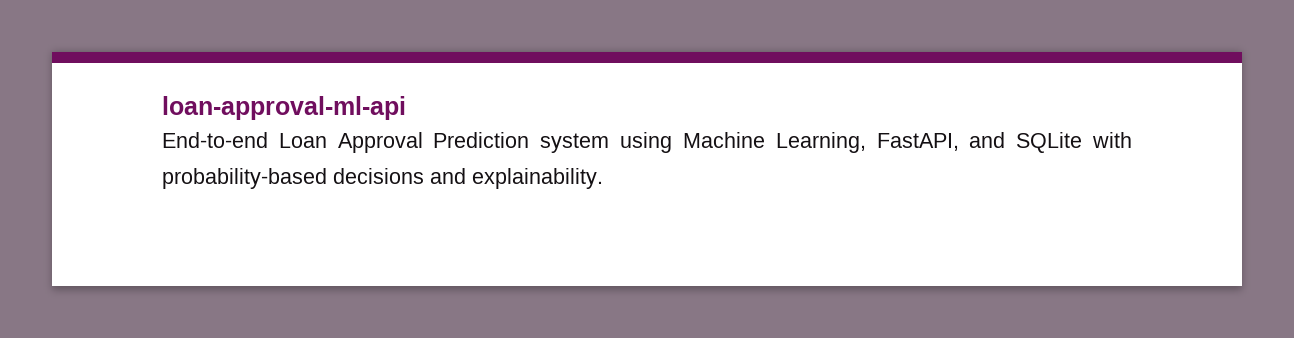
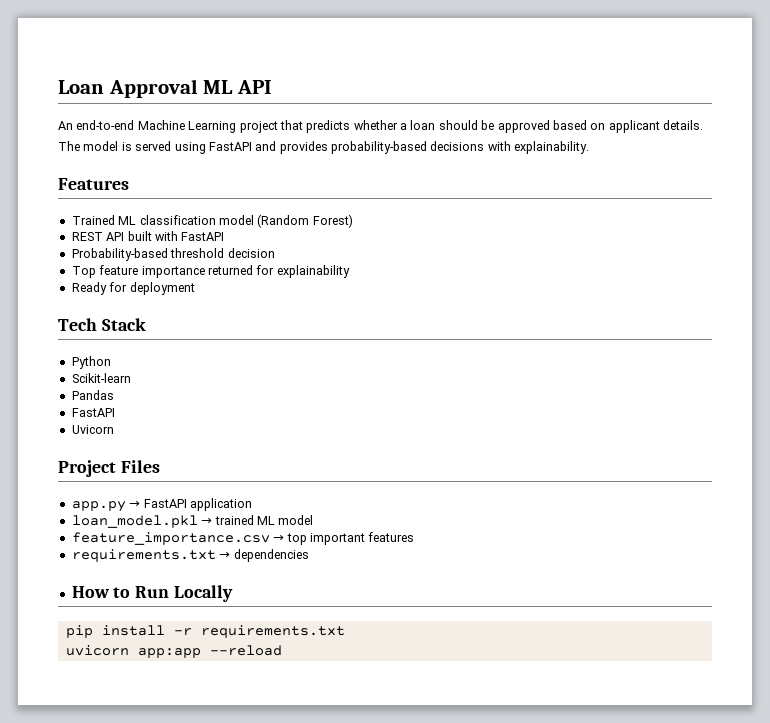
[162,96,406,120] [162,132,1133,153] loan-approval-ml-api // End-to-end Loan Approval Prediction system using Machine Learning, FastAPI, and SQLite with -> [58,79,272,98] [58,120,703,133] [58,141,328,154] Loan Approval ML API // An end-to-end Machine Learning project that predicts whether a loan should be approved based on applicant details. // The model is served using FastAPI and provides
[430,168,466,184] and -> [487,141,511,151] with
(603, 178) none -> [58,178,129,190] [71,214,353,228] [71,231,225,241] [71,248,275,261] [71,265,350,278] [71,282,195,295] [58,318,146,331] [71,356,111,369] [71,373,131,383] [71,390,114,400] [71,408,115,417] [71,425,114,434] [58,460,160,477] [71,498,252,512] [71,515,314,528] [71,532,415,545] [71,549,309,562] [71,585,233,602] [65,625,345,638] [65,645,282,658] // Features // Trained ML classification model (Random Forest) // REST API built with FastAPI // Probability-based threshold decision // Top feature importance returned for explainability // Ready for deployment // Tech Stack // Python // Scikit-learn // Pandas // FastAPI // Uvicorn // Project Files // app.py → FastAPI application // loan_model.pkl → trained ML model // feature_importance.csv → top important features // requirements.txt → dependencies // How to Run Locally // pip install -r requirements.txt // uvicorn app:app --reload

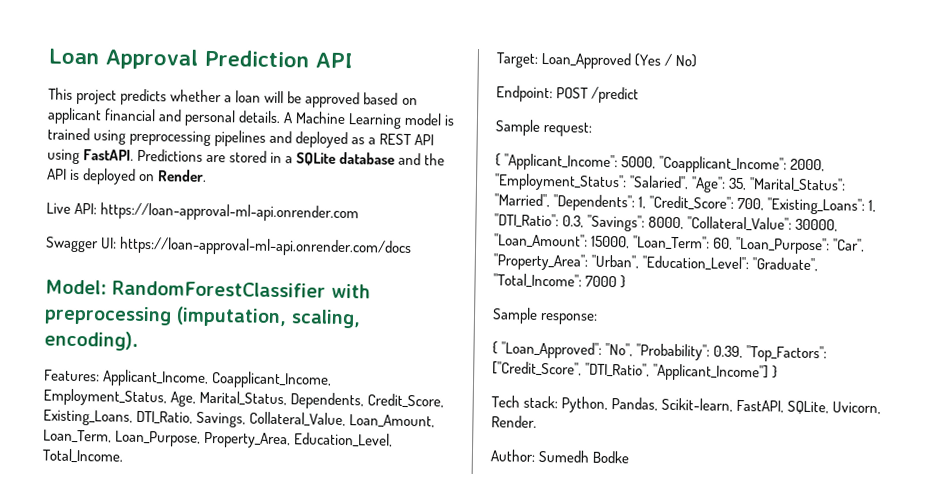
[203,80,234,94] ML -> [204,49,309,68] Prediction
[58,120,303,133] An end-to-end Machine Learning project that -> [48,87,118,105] This project
[438,120,478,130] should -> [264,90,285,104] will
[663,120,703,130] [58,141,590,154] [58,178,129,190] [71,214,353,228] [71,231,225,241] [71,248,275,261] [71,265,350,278] [71,282,195,295] [58,318,146,331] [71,356,111,369] [71,373,131,383] [71,390,114,400] [71,408,115,417] [71,425,114,434] [58,460,160,477] [71,498,252,512] [71,515,314,528] [71,532,415,545] [71,549,309,562] [71,585,233,602] [65,625,345,638] [65,645,282,658] details. // The model is served using FastAPI and provides probability-based decisions with explainability. // Features // Trained ML classification model (Random Forest) // REST API built with FastAPI // Probability-based threshold decision // Top feature importance returned for explainability // Ready for deployment // Tech Stack // Python // Scikit-learn // Pandas // FastAPI // Uvicorn // Project Files // app.py → FastAPI application // loan_model.pkl → trained ML model // feature_importance.csv → top important features // requirements.txt → dependencies // How to Run Locally // pip install -r requirements.txt // uvicorn app:app --reload -> [104,108,456,129] [47,127,435,149] [47,148,446,166] [47,168,208,185] [46,202,360,223] [45,236,413,258] [45,279,371,299] [44,305,361,329] [44,330,139,351] [43,369,333,389] [43,388,445,410] [43,409,436,429] [43,429,394,449] [42,448,123,464] [496,51,698,70] [496,85,640,104] [495,119,593,137] [495,153,826,174] [494,173,847,193] [494,193,877,215] [494,213,839,232] [494,233,866,255] [493,253,819,272] [493,273,627,289] [492,307,599,325] [492,341,828,363] [492,361,779,382] [491,395,882,415] [491,415,537,428] [490,449,631,464] financial and personal details. A Machine Learning model is trained using preprocessing pipelines and deployed as a REST API using FastAPI. Predictions are stored in a SQLite database and the API is deployed on Render. // Live API: https://loan-approval-ml-api.onrender.com // Swagger UI: https://loan-approval-ml-api.onrender.com/docs // Model: RandomForestClassifier with preprocessing (imputation, scaling, encoding). // Features: Applicant_Income, Coapplicant_Income, Employment_Status, Age, Marital_Status, Dependents, Credit_Score, Existing_Loans, DTI_Ratio, Savings, Collateral_Value, Loan_Amount, Loan_Term, Loan_Purpose, Property_Area, Education_Level, Total_Income. // Target: Loan_Approved (Yes / No) // Endpoint: POST /predict // Sample request: // { "Applicant_Income": 5000, "Coapplicant_Income": 2000, "Employment_Status": "Salaried", "Age": 35, "Marital_Status": "Married", "Dependents": 1, "Credit_Score": 700, "Existing_Loans": 1, "DTI_Ratio": 0.3, "Savings": 8000, "Collateral_Value": 30000, "Loan_Amount": 15000, "Loan_Term": 60, "Loan_Purpose": "Car", "Property_Area": "Urban", "Education_Level": "Graduate", "Total_Income": 7000 } // Sample response: // { "Loan_Approved": "No", "Probability": 0.39, "Top_Factors": ["Credit_Score", "DTI_Ratio", "Applicant_Income"] } // Tech stack: Python, Pandas, Scikit-learn, FastAPI, SQLite, Uvicorn, Render. // Author: Sumedh Bodke

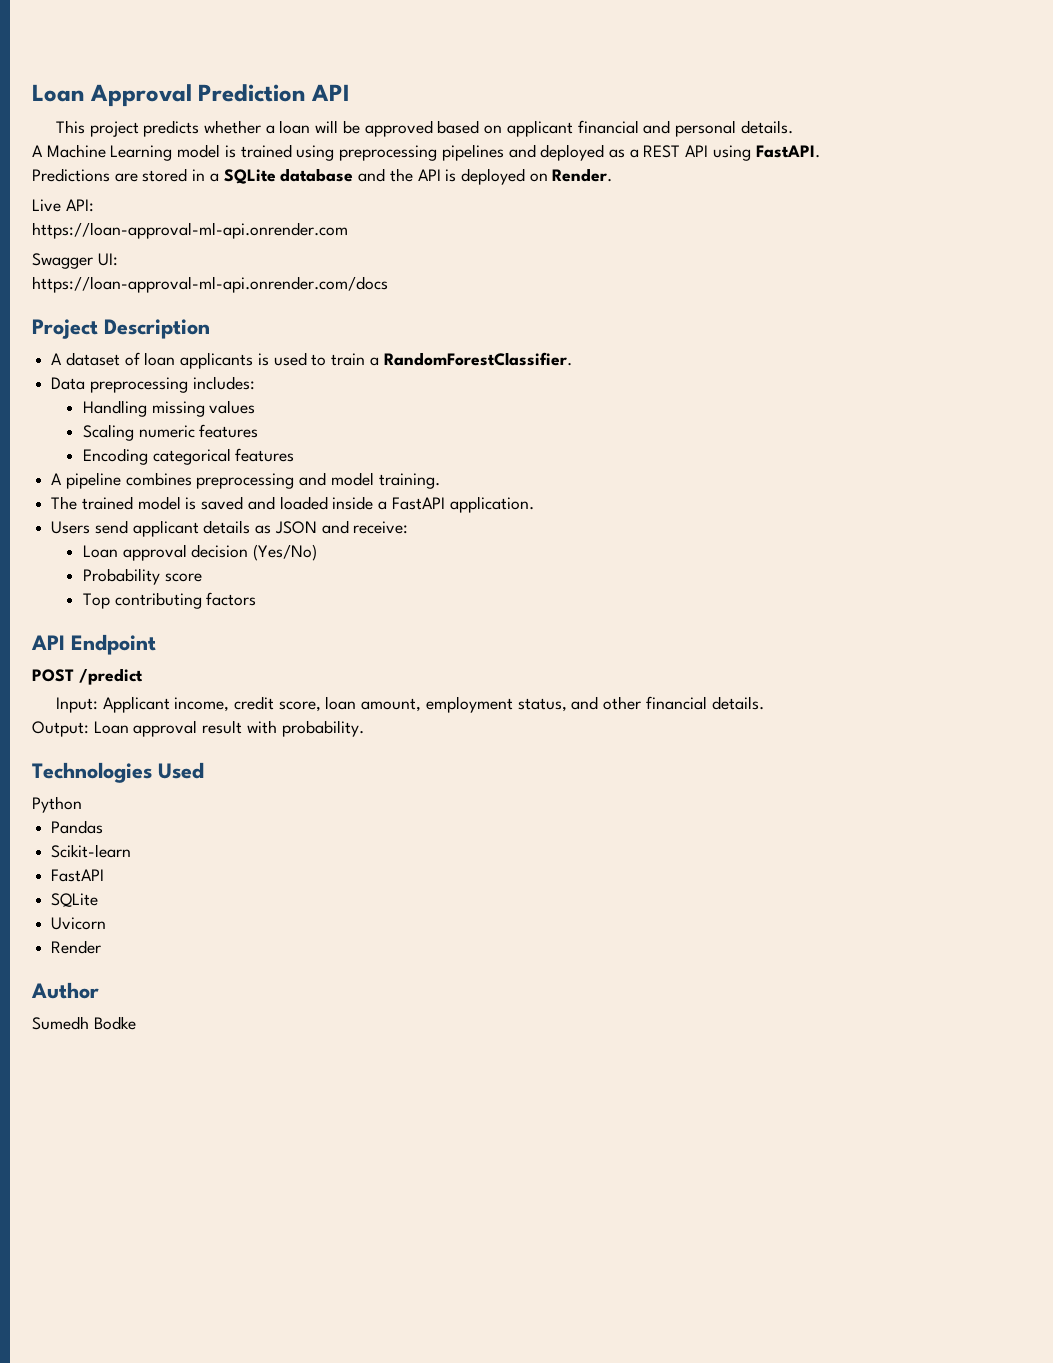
(282, 117) none -> (793, 127) //
(135, 155) none -> (820, 151) //
(98, 208) none -> (94, 205) //
(118, 243) none -> (118, 259) //
[45,279,371,299] [44,305,361,329] [44,330,139,351] [43,369,333,389] [43,388,445,410] [43,409,436,429] [43,429,394,449] [42,448,123,464] [496,51,698,70] [496,85,640,104] [495,119,593,137] [495,153,826,174] [494,173,847,193] [494,193,877,215] [494,213,839,232] [494,233,866,255] [493,253,819,272] [493,273,627,289] [492,307,599,325] [492,341,828,363] [492,361,779,382] [491,395,882,415] [491,415,537,428] [490,449,536,462] Model: RandomForestClassifier with preprocessing (imputation, scaling, encoding). // Features: Applicant_Income, Coapplicant_Income, Employment_Status, Age, Marital_Status, Dependents, Credit_Score, Existing_Loans, DTI_Ratio, Savings, Collateral_Value, Loan_Amount, Loan_Term, Loan_Purpose, Property_Area, Education_Level, Total_Income. // Target: Loan_Approved (Yes / No) // Endpoint: POST /predict // Sample request: // { "Applicant_Income": 5000, "Coapplicant_Income": 2000, "Employment_Status": "Salaried", "Age": 35, "Marital_Status": "Married", "Dependents": 1, "Credit_Score": 700, "Existing_Loans": 1, "DTI_Ratio": 0.3, "Savings": 8000, "Collateral_Value": 30000, "Loan_Amount": 15000, "Loan_Term": 60, "Loan_Purpose": "Car", "Property_Area": "Urban", "Education_Level": "Graduate", "Total_Income": 7000 } // Sample response: // { "Loan_Approved": "No", "Probability": 0.39, "Top_Factors": ["Credit_Score", "DTI_Ratio", "Applicant_Income"] } // Tech stack: Python, Pandas, Scikit-learn, FastAPI, SQLite, Uvicorn, Render. // Author: -> [32,319,210,339] [51,352,572,369] [51,376,255,393] [82,400,256,417] [82,424,259,441] [82,448,295,465] [51,472,440,489] [51,496,534,513] [51,520,409,537] [82,544,318,561] [82,568,202,585] [82,592,257,609] [31,634,156,655] [32,668,143,685] [55,696,764,713] [32,720,364,737] [32,762,204,783] [32,796,82,813] [51,820,104,834] [51,844,132,858] [51,869,105,882] [51,893,99,907] [51,917,107,930] [51,940,102,954] [31,982,99,999] Project Description // A dataset of loan applicants is used to train a RandomForestClassifier. // Data preprocessing includes: // Handling missing values // Scaling numeric features // Encoding categorical features // A pipeline combines preprocessing and model training. // The trained model is saved and loaded inside a FastAPI application. // Users send applicant details as JSON and receive: // Loan approval decision (Yes/No) // Probability score // Top contributing factors // API Endpoint // POST /predict // Input: Applicant income, credit score, loan amount, employment status, and other financial details. // Output: Loan approval result with probability. // Technologies Used // Python // Pandas // Scikit-learn // FastAPI // SQLite // Uvicorn // Render // Author //

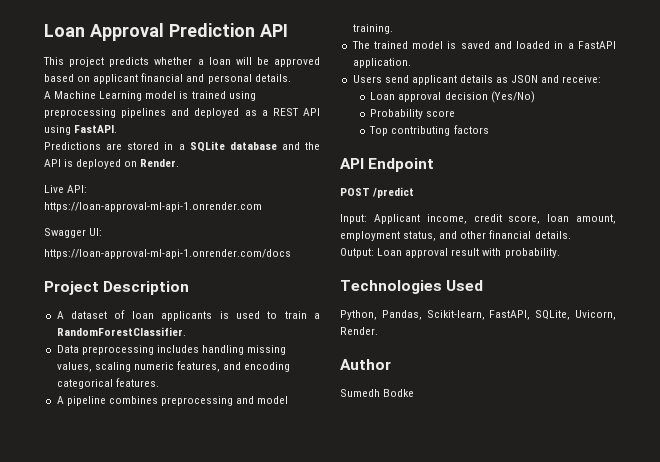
[32,222,348,239] https://loan-approval-ml-api.onrender.com -> [44,202,262,212] https://loan-approval-ml-api-1.onrender.com
[32,276,388,293] https://loan-approval-ml-api.onrender.com/docs -> [44,249,291,259] https://loan-approval-ml-api-1.onrender.com/docs
[192,376,255,390] [82,400,256,417] [82,424,259,441] [82,448,295,465] includes: // Handling missing values // Scaling numeric features // Encoding categorical features -> [156,345,287,355] [56,361,291,372] [56,378,159,389] includes handling missing values, scaling numeric features, and encoding categorical features.
[332,496,374,510] inside -> [554,41,564,49] in
[32,796,82,813] [51,820,104,834] [51,844,132,858] [51,869,105,882] [51,893,99,907] [51,917,107,930] [51,940,102,954] Python // Pandas // Scikit-learn // FastAPI // SQLite // Uvicorn // Render -> [340,310,616,320] [340,327,378,335] Python, Pandas, Scikit-learn, FastAPI, SQLite, Uvicorn, Render.

